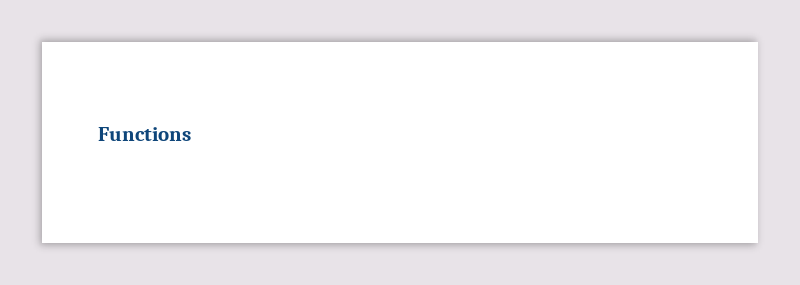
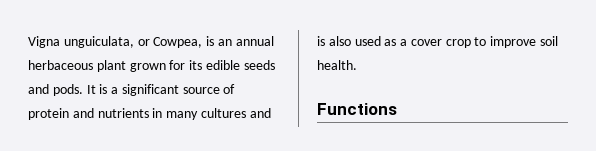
(98, 134) none -> [28,36,274,48] [28,60,275,72] [28,84,236,96] [28,108,271,120] [317,36,559,48] [317,60,357,70] Vigna unguiculata, or Cowpea, is an annual herbaceous plant grown for its edible seeds and pods. It is a significant source of protein and nutrients in many cultures and is also used as a cover crop to improve soil health. //

